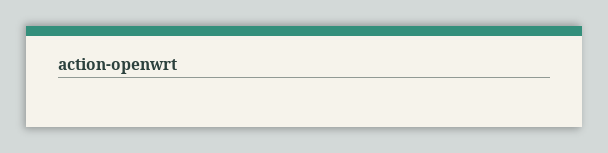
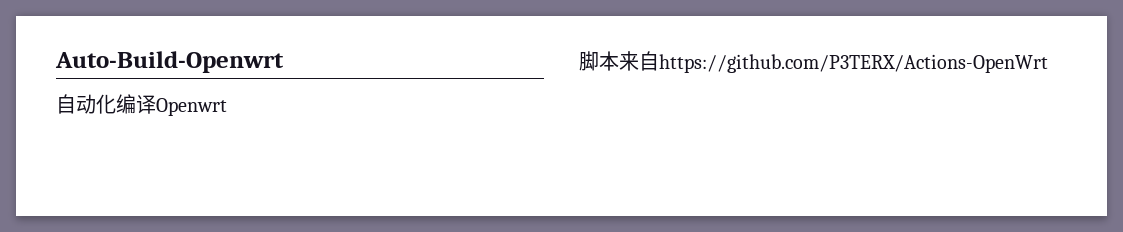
[58,58,177,74] action-openwrt -> [55,51,284,73] [56,94,227,116] [579,51,1048,73] Auto-Build-Openwrt // 自动化编译Openwrt // 脚本来自https://github.com/P3TERX/Actions-OpenWrt

